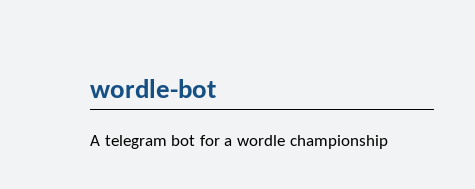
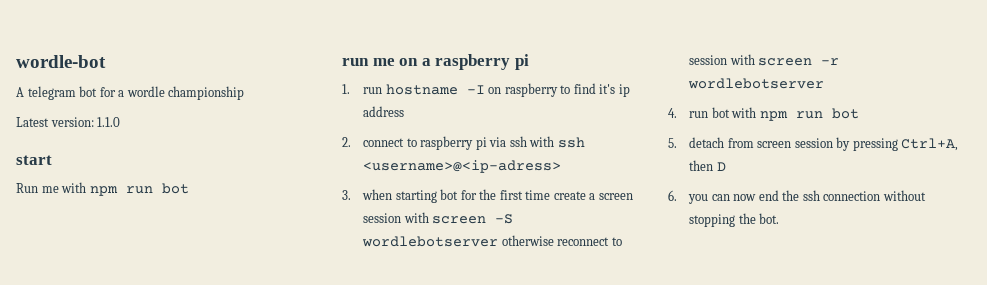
(388, 142) none -> [16,117,121,127] [16,155,52,165] [16,182,189,196] [342,54,529,70] [342,83,630,97] [362,106,404,117] [342,136,585,150] [362,160,561,173] [342,189,633,203] [362,212,514,224] [361,235,622,247] [688,54,840,66] [687,78,824,89] [668,107,859,121] [668,137,959,151] [688,160,726,171] [668,190,926,204] [688,213,780,227] // Latest version: 1.1.0 // start // Run me with npm run bot // run me on a raspberry pi // 1. run hostname -I on raspberry to find it's ip address // 2. connect to raspberry pi via ssh with ssh <username>@<ip-adress> // 3. when starting bot for the first time create a screen session with screen -S wordlebotserver otherwise reconnect to session with screen -r wordlebotserver // 4. run bot with npm run bot // 5. detach from screen session by pressing Ctrl+A, then D // 6. you can now end the ssh connection without stopping the bot.

